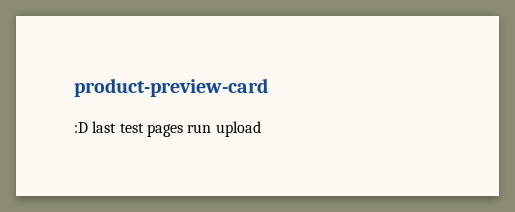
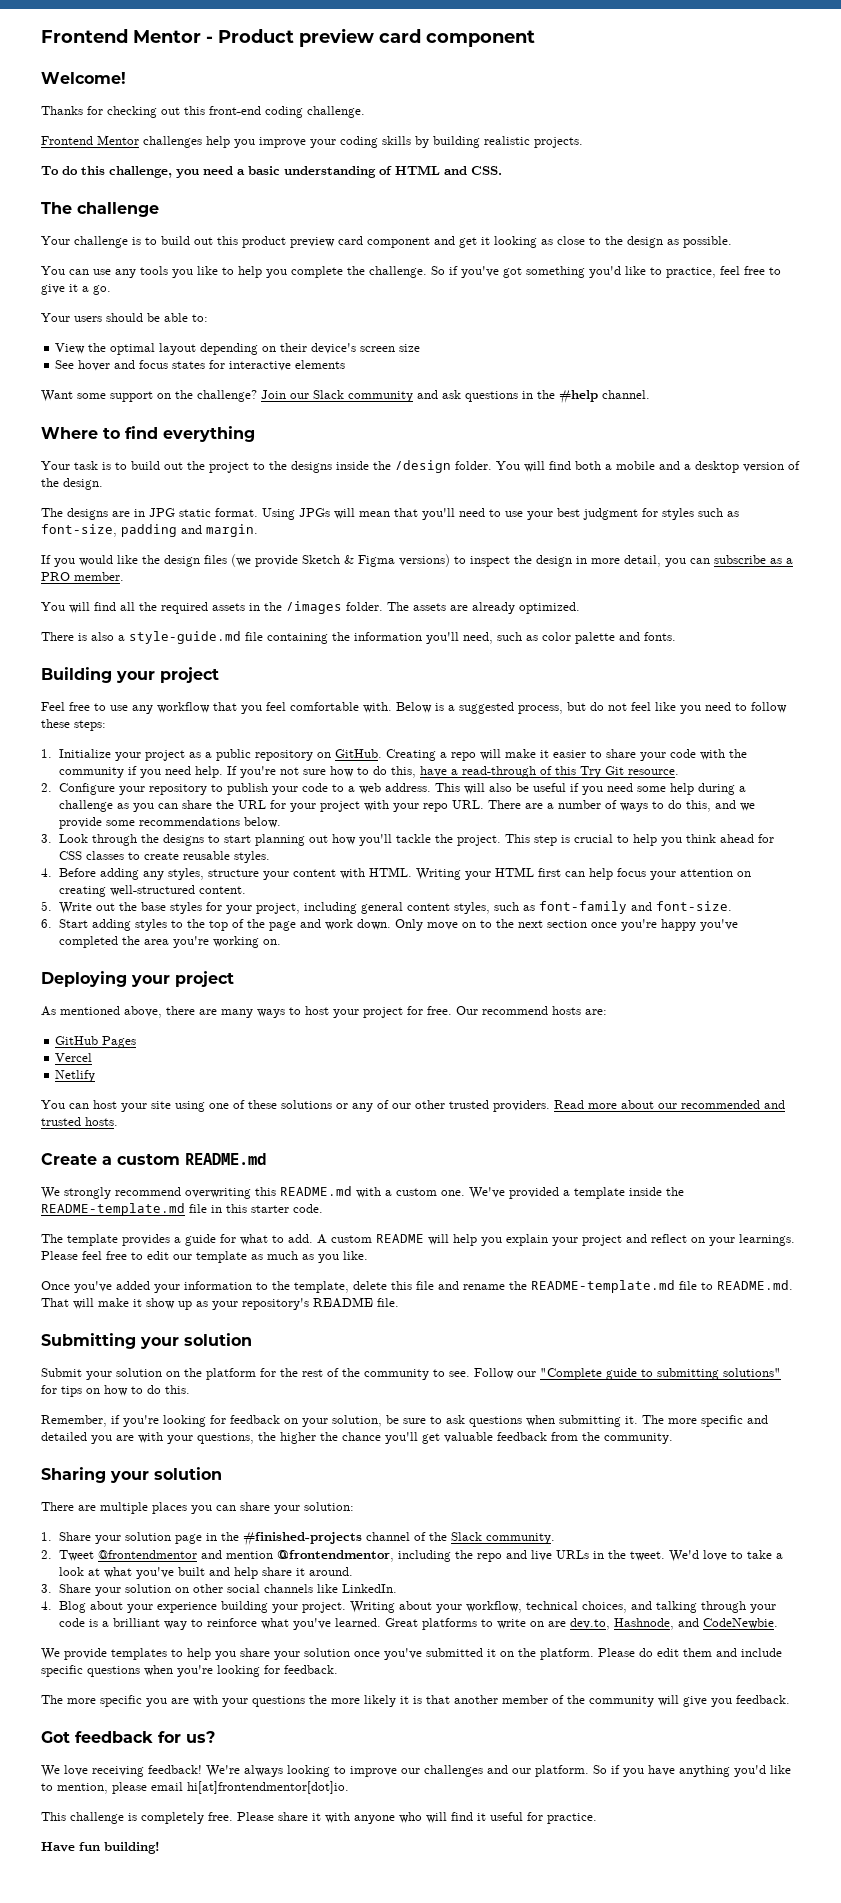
[74,78,268,97] [74,121,261,137] product-preview-card // :D last test pages run upload -> [41,28,535,47] [41,72,126,84] [41,106,365,118] [41,135,583,148] [41,165,502,178] [41,202,159,217] [41,236,732,248] [41,266,781,278] [41,284,111,295] [41,313,208,322] [55,343,421,355] [55,360,346,371] [41,390,650,404] [41,426,255,442] [41,460,800,473] [41,478,103,490] [41,508,739,520] [41,524,258,537] [41,554,793,567] [41,572,124,581] [41,601,580,614] [41,631,676,644] [41,667,219,683] [41,702,787,714] [41,719,106,731] [41,749,748,761] [59,766,680,778] [41,783,747,795] [59,800,756,812] [59,817,282,829] [41,834,775,846] [59,851,271,863] [41,867,752,880] [59,885,247,897] [41,901,733,914] [41,919,739,931] [59,936,282,948] [41,971,234,987] [41,1006,607,1018] [55,1036,137,1048] [55,1053,93,1062] [55,1070,96,1082] [41,1100,785,1112] [41,1117,118,1126] [41,1153,266,1165] [41,1186,684,1199] [41,1203,323,1216] [41,1234,795,1246] [41,1251,368,1263] [41,1280,793,1293] [41,1297,399,1310] [41,1333,252,1349] [41,1368,781,1380] [41,1385,190,1397] [41,1415,768,1427] [41,1432,673,1444] [41,1467,222,1483] [41,1502,354,1514] [41,1532,556,1546] [41,1550,784,1562] [59,1567,354,1579] [41,1584,398,1596] [41,1601,777,1613] [59,1618,779,1630] [41,1648,782,1660] [41,1665,338,1677] [41,1695,790,1707] [41,1731,215,1743] [41,1765,791,1777] [41,1781,349,1794] [41,1812,597,1824] [41,1841,160,1854] Frontend Mentor - Product preview card component // Welcome! // Thanks for checking out this front-end coding challenge. // Frontend Mentor challenges help you improve your coding skills by building realistic projects. // To do this challenge, you need a basic understanding of HTML and CSS. // The challenge // Your challenge is to build out this product preview card component and get it looking as close to the design as possible. // You can use any tools you like to help you complete the challenge. So if you've got something you'd like to practice, feel free to give it a go. // Your users should be able to: // View the optimal layout depending on their device's screen size // See hover and focus states for interactive elements // Want some support on the challenge? Join our Slack community and ask questions in the #help channel. // Where to find everything // Your task is to build out the project to the designs inside the /design folder. You will find both a mobile and a desktop version of the design. // The designs are in JPG static format. Using JPGs will mean that you'll need to use your best judgment for styles such as font-size, padding and margin. // If you would like the design files (we provide Sketch & Figma versions) to inspect the design in more detail, you can subscribe as a PRO member. // You will find all the required assets in the /images folder. The assets are already optimized. // There is also a style-guide.md file containing the information you'll need, such as color palette and fonts. // Building your project // Feel free to use any workflow that you feel comfortable with. Below is a suggested process, but do not feel like you need to follow these steps: // 1. Initialize your project as a public repository on GitHub. Creating a repo will make it easier to share your code with the community if you need help. If you're not sure how to do this, have a read-through of this Try Git resource. // 2. Configure your repository to publish your code to a web address. This will also be useful if you need some help during a challenge as you can share the URL for your project with your repo URL. There are a number of ways to do this, and we provide some recommendations below. // 3. Look through the designs to start planning out how you'll tackle the project. This step is crucial to help you think ahead for CSS classes to create reusable styles. // 4. Before adding any styles, structure your content with HTML. Writing your HTML first can help focus your attention on creating well-structured content. // 5. Write out the base styles for your project, including general content styles, such as font-family and font-size. // 6. Start adding styles to the top of the page and work down. Only move on to the next section once you're happy you've completed the area you're working on. // Deploying your project // As mentioned above, there are many ways to host your project for free. Our recommend hosts are: // GitHub Pages // Vercel // Netlify // You can host your site using one of these solutions or any of our other trusted providers. Read more about our recommended and trusted hosts. // Create a custom README.md // We strongly recommend overwriting this README.md with a custom one. We've provided a template inside the README-template.md file in this starter code. // The template provides a guide for what to add. A custom README will help you explain your project and reflect on your learnings. Please feel free to edit our template as much as you like. // Once you've added your information to the template, delete this file and rename the README-template.md file to README.md. That will make it show up as your repository's README file. // Submitting your solution // Submit your solution on the platform for the rest of the community to see. Follow our "Complete guide to submitting solutions" for tips on how to do this. // Remember, if you're looking for feedback on your solution, be sure to ask questions when submitting it. The more specific and detailed you are with your questions, the higher the chance you'll get valuable feedback from the community. // Sharing your solution // There are multiple places you can share your solution: // 1. Share your solution page in the #finished-projects channel of the Slack community. // 2. Tweet @frontendmentor and mention @frontendmentor, including the repo and live URLs in the tweet. We'd love to take a look at what you've built and help share it around. // 3. Share your solution on other social channels like LinkedIn. // 4. Blog about your experience building your project. Writing about your workflow, technical choices, and talking through your code is a brilliant way to reinforce what you've learned. Great platforms to write on are dev.to, Hashnode, and CodeNewbie. // We provide templates to help you share your solution once you've submitted it on the platform. Please do edit them and include specific questions when you're looking for feedback. // The more specific you are with your questions the more likely it is that another member of the community will give you feedback. // Got feedback for us? // We love receiving feedback! We're always looking to improve our challenges and our platform. So if you have anything you'd like to mention, please email hi[at]frontendmentor[dot]io. // This challenge is completely free. Please share it with anyone who will find it useful for practice. // Have fun building!

